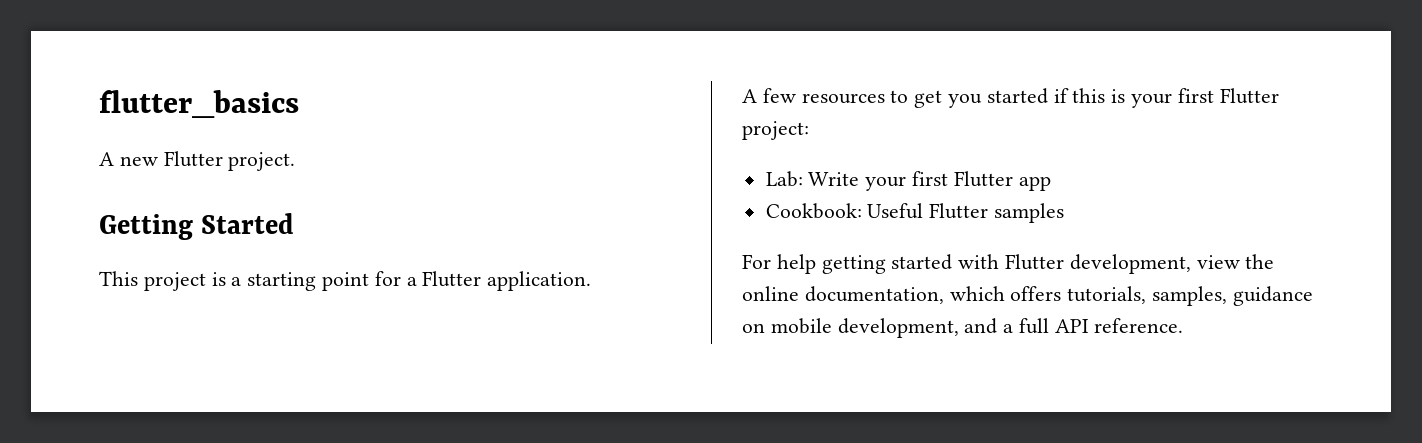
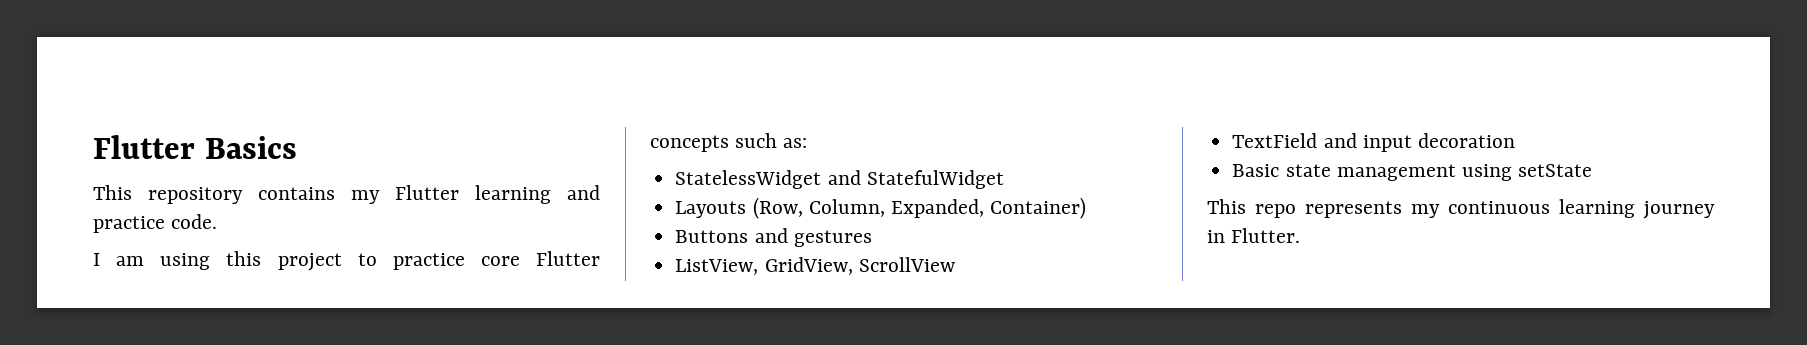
[99,90,299,118] [99,151,296,171] [99,213,295,240] [99,271,592,291] [742,88,1279,108] [742,121,809,140] [765,171,1051,191] [765,203,1065,223] [742,254,1275,274] [742,286,1313,306] [742,318,1183,338] flutter_basics // A new Flutter project. // Getting Started // This project is a starting point for a Flutter application. // A few resources to get you started if this is your first Flutter project: // Lab: Write your first Flutter app // Cookbook: Useful Flutter samples // For help getting started with Flutter development, view the online documentation, which offers tutorials, samples, guidance on mobile development, and a full API reference. -> [93,135,297,159] [93,185,600,204] [93,214,218,233] [93,251,600,271] [650,133,808,152] [675,170,1004,189] [675,197,1087,219] [675,228,872,247] [675,257,955,275] [1232,133,1515,152] [1232,164,1593,181] [1207,199,1715,219] [1207,228,1301,243] Flutter Basics // This repository contains my Flutter learning and practice code. // I am using this project to practice core Flutter concepts such as: // StatelessWidget and StatefulWidget // Layouts (Row, Column, Expanded, Container) // Buttons and gestures // ListView, GridView, ScrollView // TextField and input decoration // Basic state management using setState // This repo represents my continuous learning journey in Flutter.

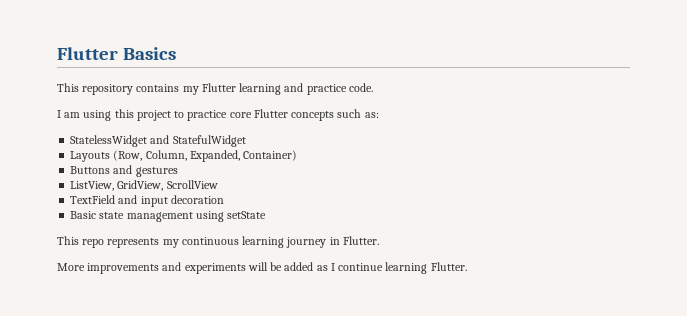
(1301, 235) none -> [57,262,467,274] // More improvements and experiments will be added as I continue learning Flutter.

